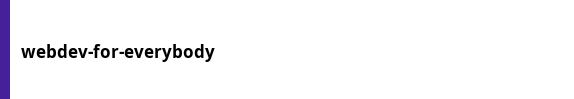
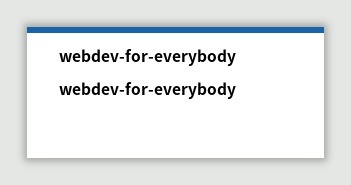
[21,44,215,62] webdev-for-everybody -> [59,49,236,66] [59,82,236,99] webdev-for-everybody // webdev-for-everybody

